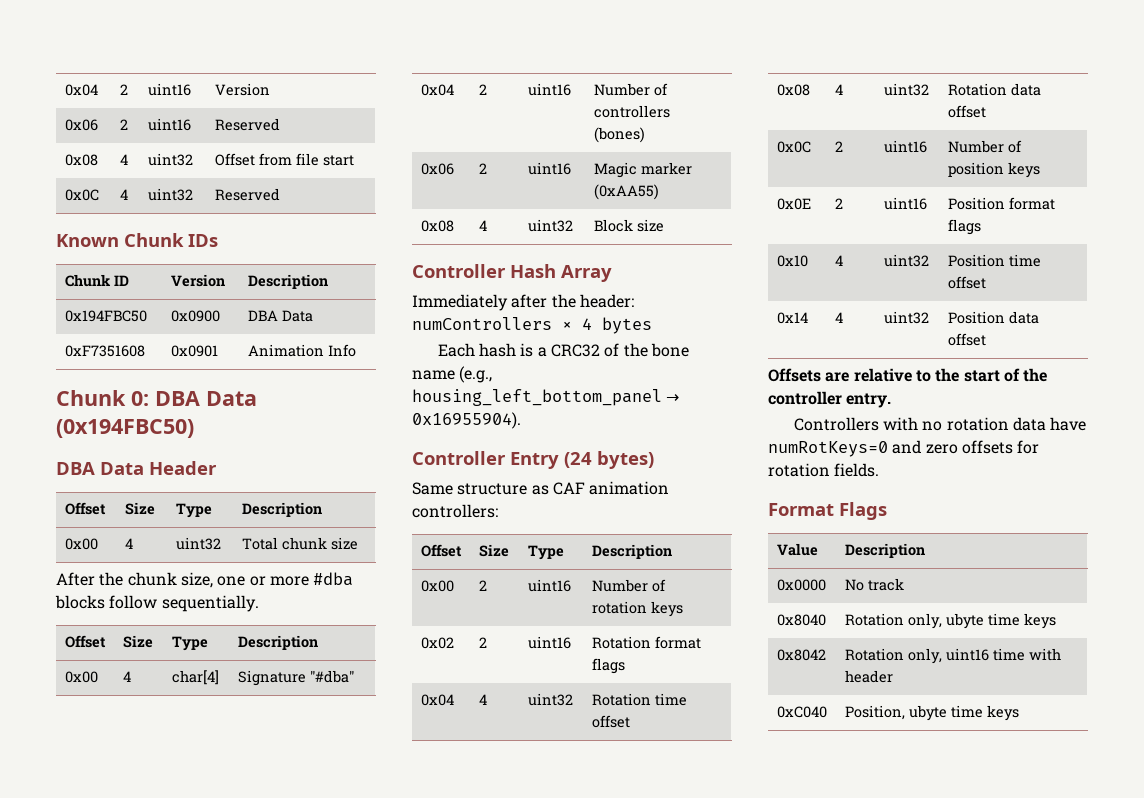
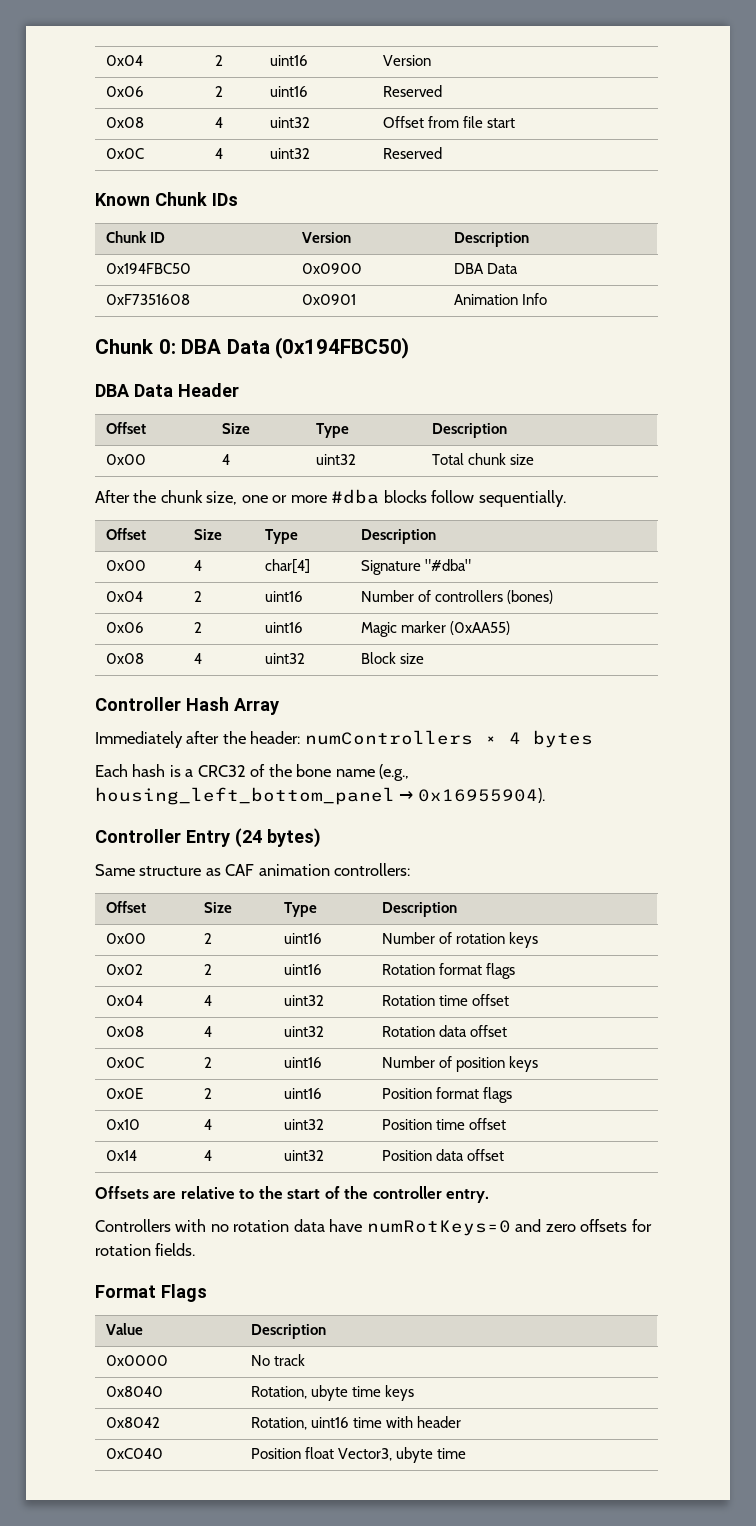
[844,613,942,629] Rotation only, -> [251,1386,308,1399] Rotation,
[844,648,942,664] Rotation only, -> [251,1417,308,1430] Rotation,
[844,705,1019,721] Position, ubyte time keys -> [251,1447,467,1463] Position float Vector3, ubyte time

